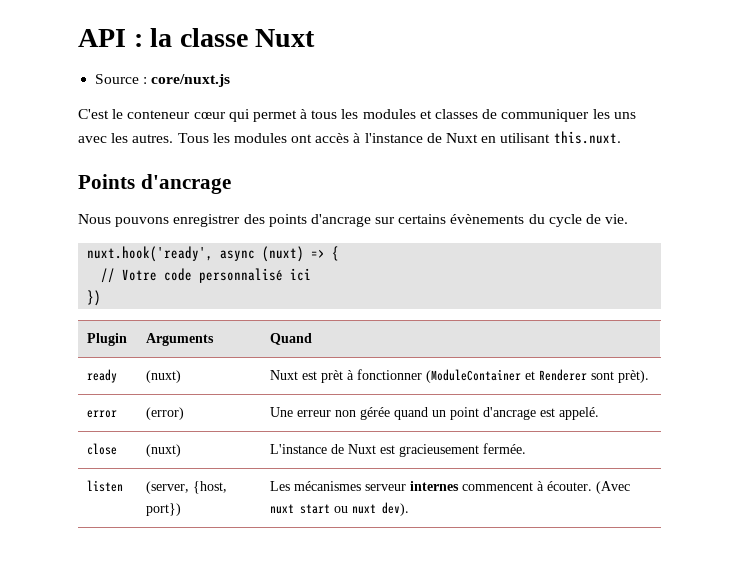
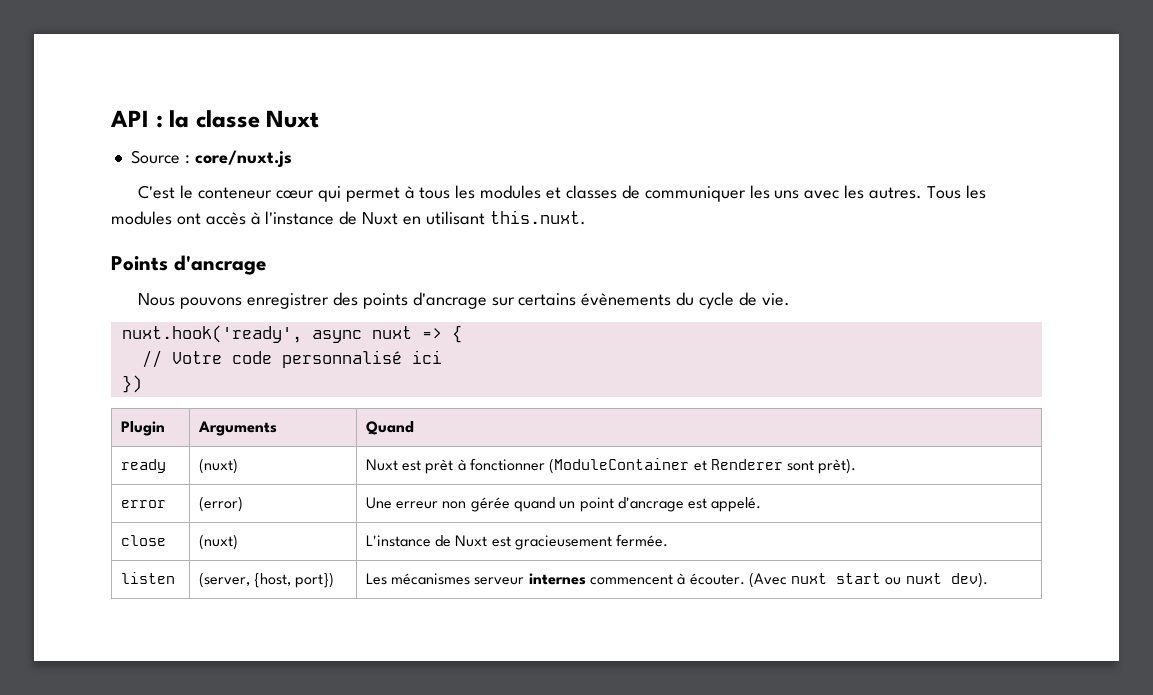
[262,246,305,262] (nuxt) -> [371,326,412,339] nuxt

